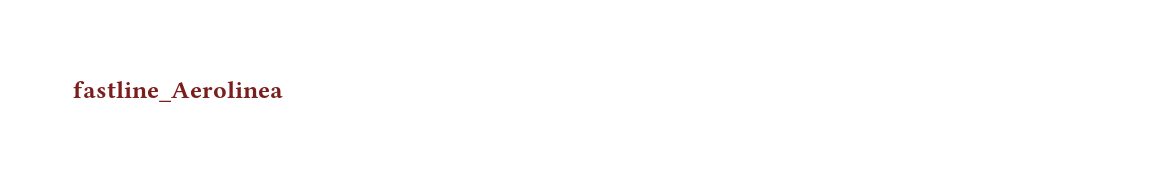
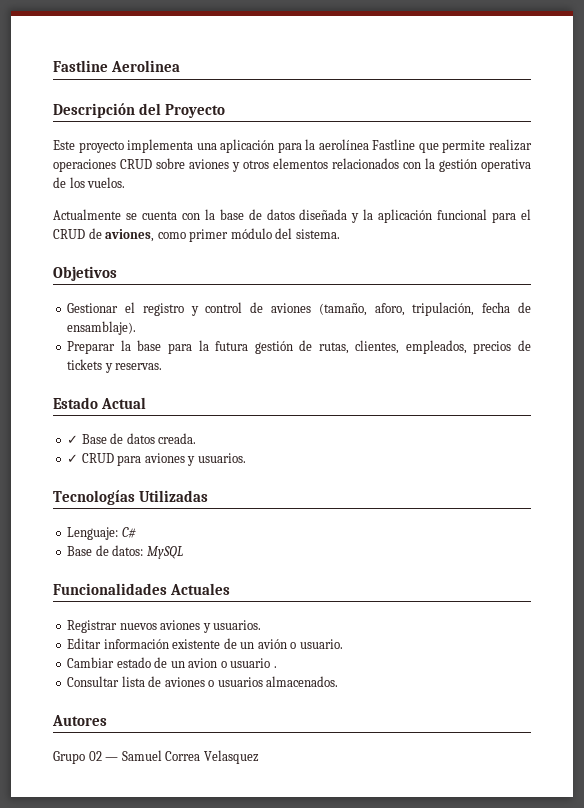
[73,81,283,102] fastline_Aerolinea -> [53,60,181,72] [53,103,225,118] [53,139,532,153] [53,158,531,172] [53,177,126,188] [53,209,531,223] [53,228,340,242] [53,266,117,281] [67,302,531,316] [67,321,137,335] [67,340,531,354] [67,359,163,373] [53,397,146,409] [67,433,197,444] [67,453,246,466] [53,490,208,505] [67,527,136,540] [67,545,183,559] [53,583,230,595] [67,620,262,633] [67,638,343,649] [67,657,277,668] [67,676,339,687] [52,715,107,726] [53,750,259,764] Fastline Aerolinea // Descripción del Proyecto // Este proyecto implementa una aplicación para la aerolínea Fastline que permite realizar operaciones CRUD sobre aviones y otros elementos relacionados con la gestión operativa de los vuelos. // Actualmente se cuenta con la base de datos diseñada y la aplicación funcional para el CRUD de aviones, como primer módulo del sistema. // Objetivos // Gestionar el registro y control de aviones (tamaño, aforo, tripulación, fecha de ensamblaje). // Preparar la base para la futura gestión de rutas, clientes, empleados, precios de tickets y reservas. // Estado Actual // ✓ Base de datos creada. // ✓ CRUD para aviones y usuarios. // Tecnologías Utilizadas // Lenguaje: C# // Base de datos: MySQL // Funcionalidades Actuales // Registrar nuevos aviones y usuarios. // Editar información existente de un avión o usuario. // Cambiar estado de un avion o usuario . // Consultar lista de aviones o usuarios almacenados. // Autores // Grupo 02 — Samuel Correa Velasquez

